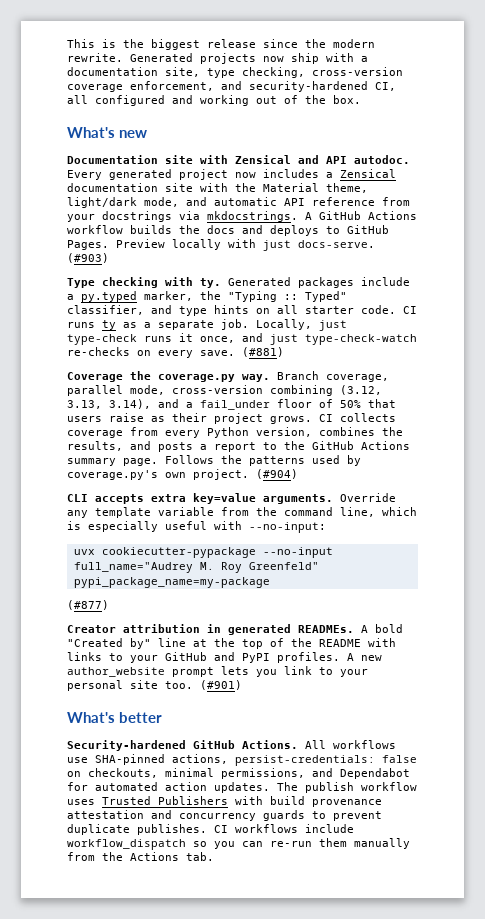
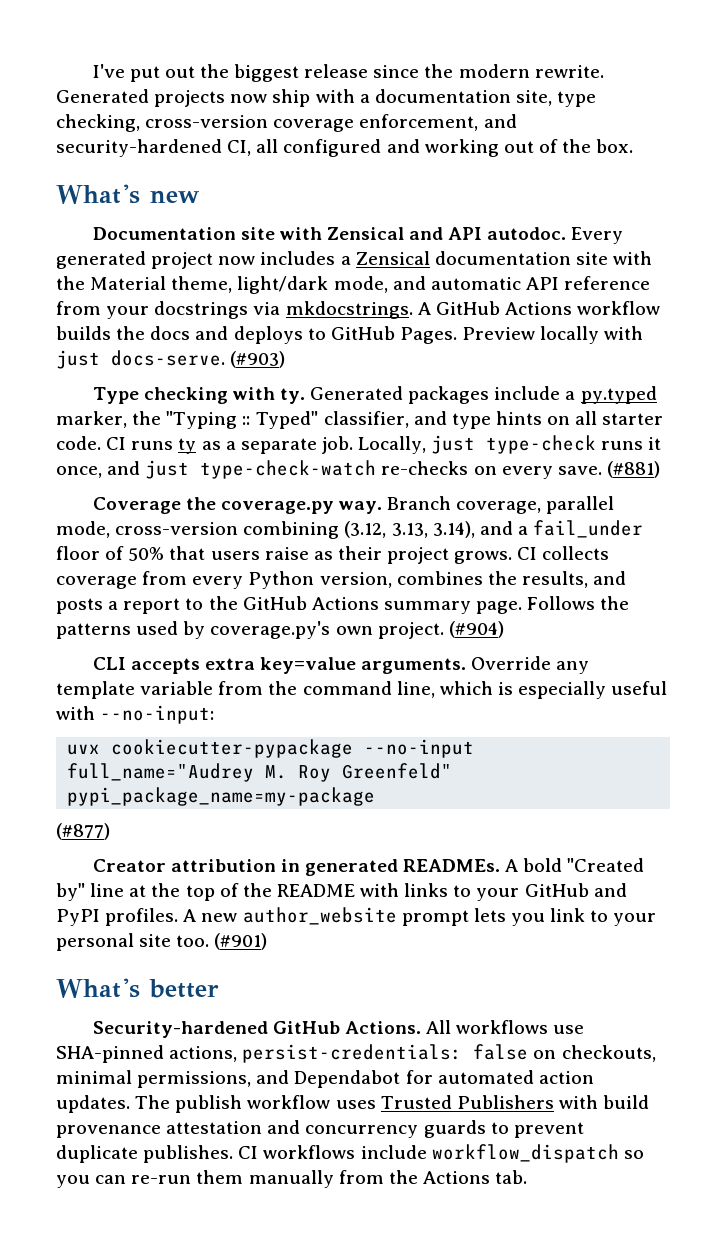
[67,39,116,48] This is -> [92,64,195,82] I've put out

